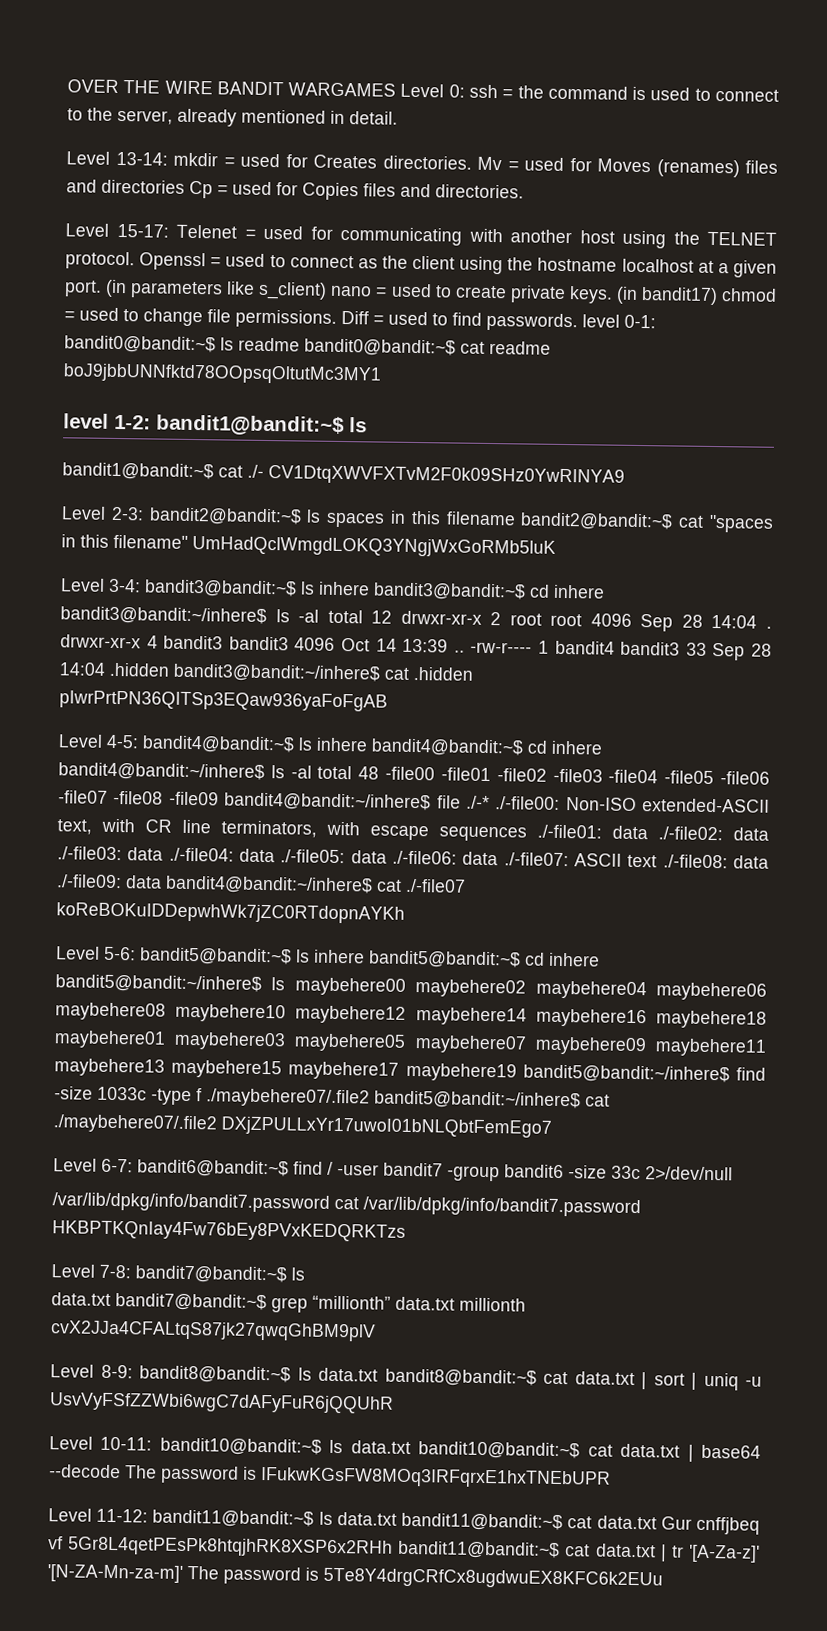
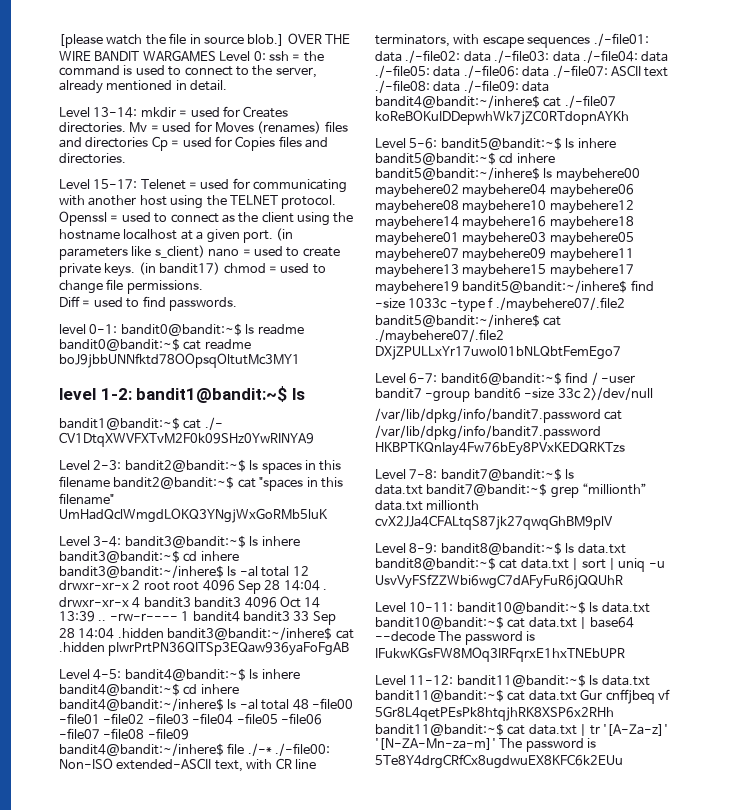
(67, 86) none -> [59,33,285,48] [please watch the file in source blob.]
(337, 318) none -> (203, 287) //
(578, 322) none -> (237, 304) //

